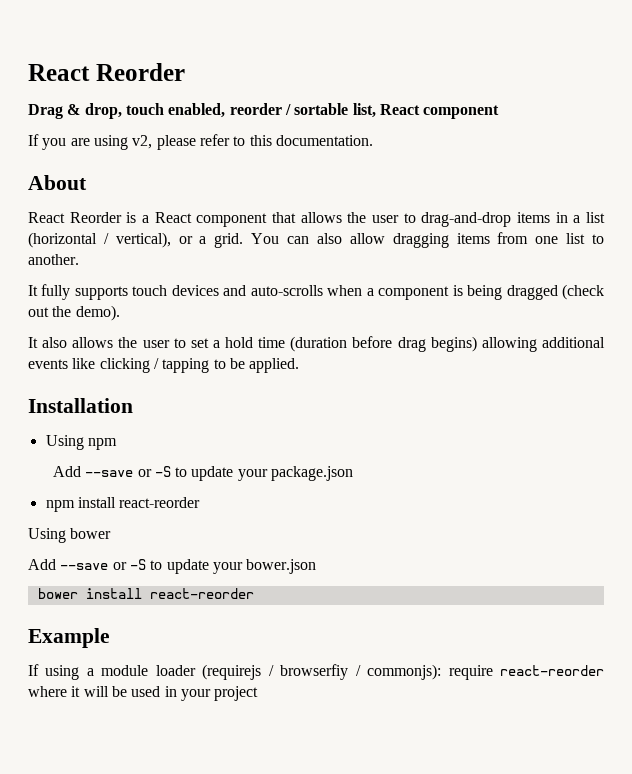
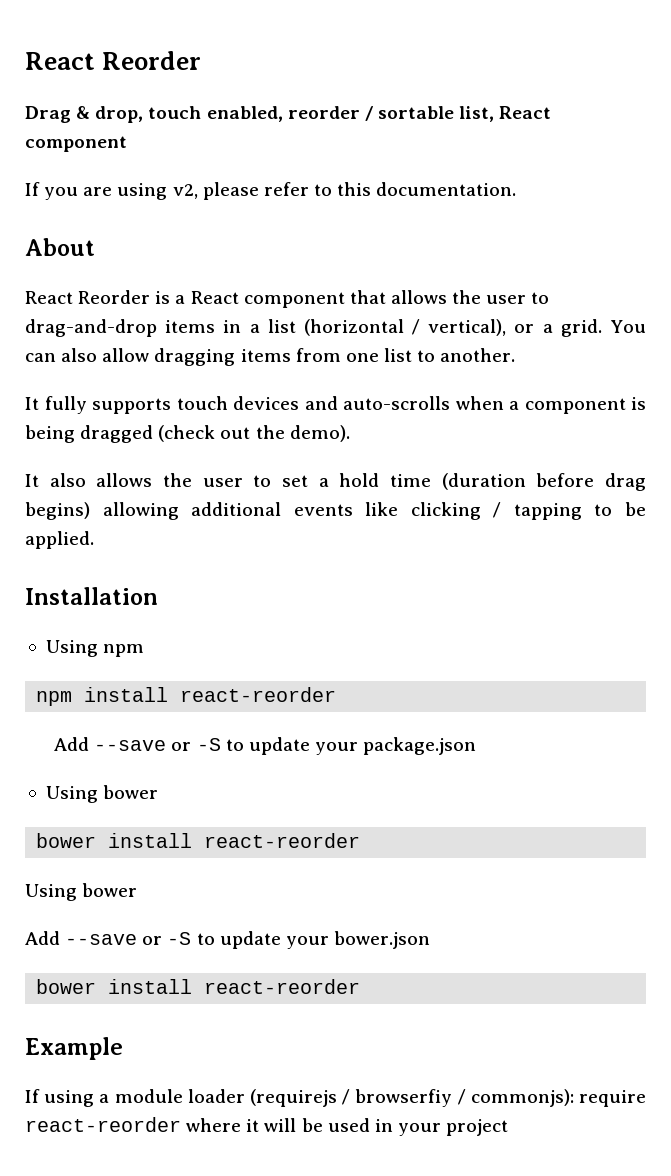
(117, 444) none -> [36,687,337,706] // npm install react-reorder
[45,500,75,512] npm -> [45,785,159,803] [36,833,97,848] Using bower // bower

